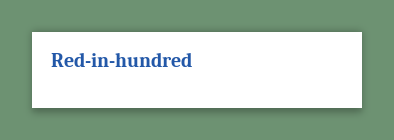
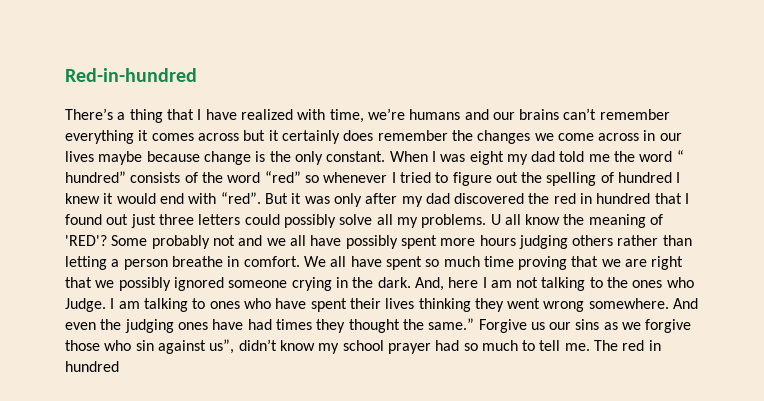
(192, 59) none -> [65,108,670,123] [65,130,682,144] [65,150,684,165] [65,171,681,186] [65,192,690,207] [65,214,664,228] [65,235,692,249] [65,256,684,270] [65,277,694,291] [65,298,699,312] [65,318,692,333] [65,339,661,354] [65,361,119,372] // There’s a thing that I have realized with time, we’re humans and our brains can’t remember everything it comes across but it certainly does remember the changes we come across in our lives maybe because change is the only constant. When I was eight my dad told me the word “ hundred” consists of the word “red” so whenever I tried to figure out the spelling of hundred I knew it would end with “red”. But it was only after my dad discovered the red in hundred that I found out just three letters could possibly solve all my problems. U all know the meaning of 'RED'? Some probably not and we all have possibly spent more hours judging others rather than letting a person breathe in comfort. We all have spent so much time proving that we are right that we possibly ignored someone crying in the dark. And, here I am not talking to the ones who Judge. I am talking to ones who have spent their lives thinking they went wrong somewhere. And even the judging ones have had times they thought the same.” Forgive us our sins as we forgive those who sin against us”, didn’t know my school prayer had so much to tell me. The red in hundred

